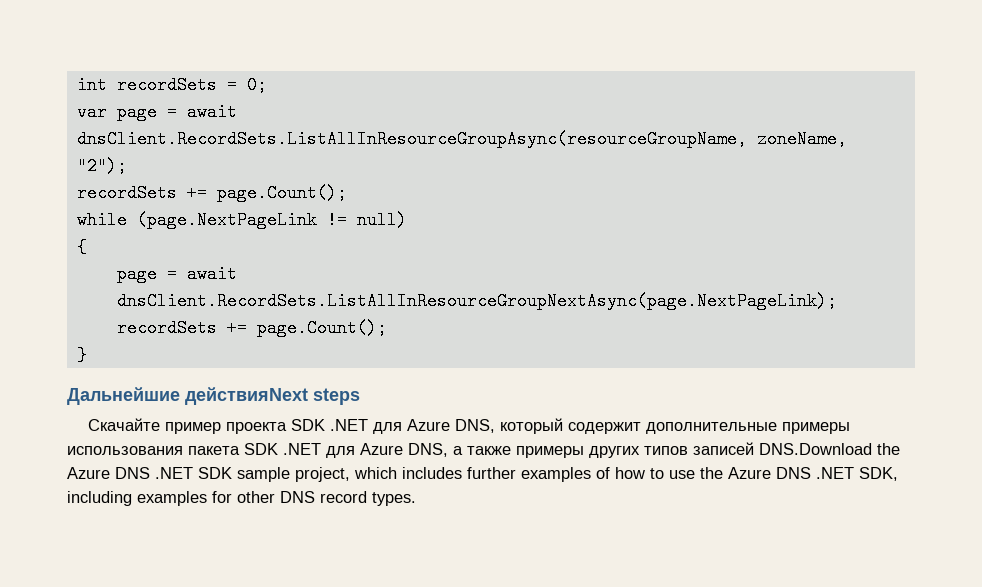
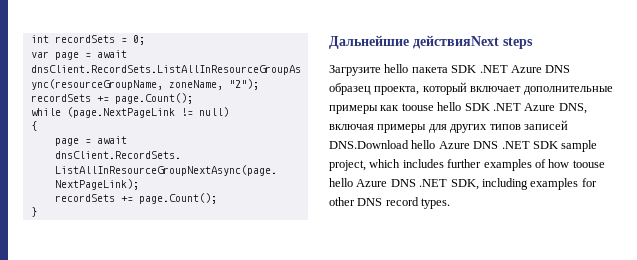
[88,418,851,434] [67,443,584,458] Скачайте пример проекта SDK .NET для Azure DNS, который содержит дополнительные примеры использования пакета SDK .NET для Azure DNS, а также примеры -> [329,64,571,76] [329,82,613,95] [329,102,587,114] [329,124,447,133] Загрузите hello пакета SDK .NET Azure DNS образец проекта, который включает дополнительные примеры как toouse hello SDK .NET Azure DNS, включая примеры для
[877,443,900,455] the -> [411,140,436,149] hello
[650,467,723,479] to use the -> [572,160,605,168] [329,178,353,187] toouse hello

